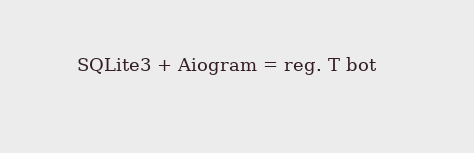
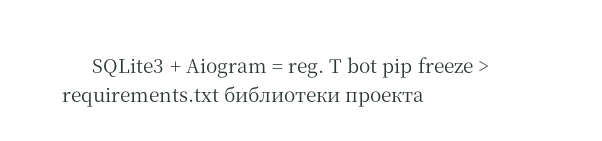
(377, 64) none -> [382,57,489,78] [62,85,425,107] pip freeze > requirements.txt библиотеки проекта

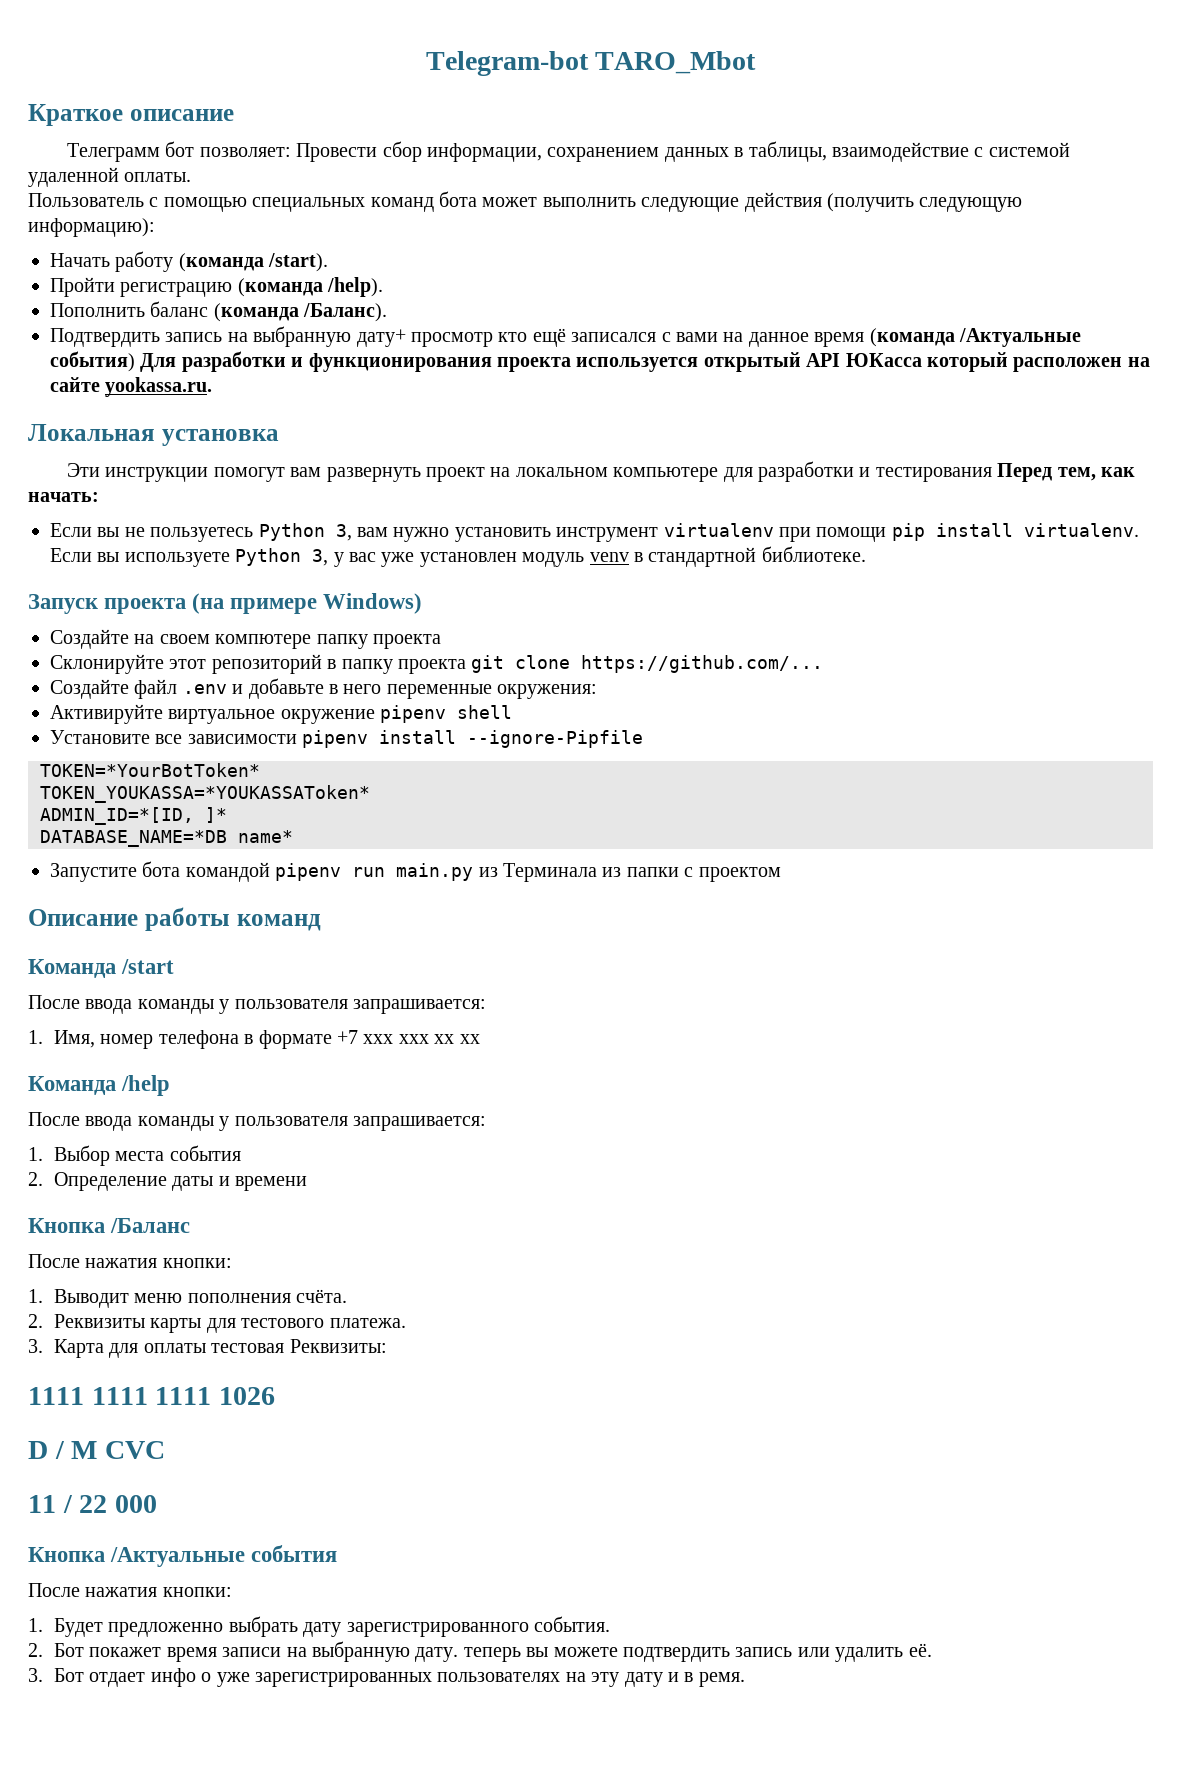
[92,57,489,78] [62,85,425,107] SQLite3 + Aiogram = reg. T bot pip freeze > requirements.txt библиотеки проекта -> [425,51,757,76] [28,104,234,126] [67,141,1070,162] [28,167,192,187] [28,191,1023,212] [28,218,155,237] [50,251,329,272] [50,277,384,297] [50,301,388,322] [50,326,1081,347] [50,351,1150,372] [50,377,213,397] [28,424,279,446] [67,461,1136,482] [28,492,99,502] [50,523,1139,542] [50,546,866,567] [28,593,423,614] [50,629,441,649] [50,654,824,674] [50,678,598,699] [50,704,513,724] [50,730,644,748] [40,763,260,777] [40,785,370,803] [40,807,227,825] [40,830,293,847] [50,861,781,882] [28,907,321,931] [28,959,175,978] [28,995,486,1014] [28,1030,480,1049] [28,1075,171,1096] [28,1112,486,1131] [28,1145,241,1166] [28,1172,308,1191] [28,1218,191,1233] [28,1254,232,1268] [28,1289,348,1308] [28,1314,406,1333] [28,1339,387,1358] [28,1387,275,1405] [28,1441,165,1459] [28,1495,157,1513] [28,1545,338,1567] [28,1583,232,1597] [28,1616,610,1637] [28,1641,932,1662] [28,1668,745,1687] Telegram-bot TARO_Mbot // Краткое описание // Телеграмм бот позволяет: Провести сбор информации, сохранением данных в таблицы, взаимодействие с системой удаленной оплаты. // Пользователь с помощью специальных команд бота может выполнить следующие действия (получить следующую информацию): // Начать работу (команда /start). // Пройти регистрацию (команда /help). // Пополнить баланс (команда /Баланс). // Подтвердить запись на выбранную дату+ просмотр кто ещё записался с вами на данное время (команда /Актуальные события) Для разработки и функционирования проекта используется открытый API ЮКасса который расположен на сайте yookassa.ru. // Локальная установка // Эти инструкции помогут вам развернуть проект на локальном компьютере для разработки и тестирования Перед тем, как начать: // Если вы не пользуетесь Python 3, вам нужно установить инструмент virtualenv при помощи pip install virtualenv. Если вы используете Python 3, у вас уже установлен модуль venv в стандартной библиотеке. // Запуск проекта (на примере Windows) // Создайте на своем компютере папку проекта // Склонируйте этот репозиторий в папку проекта git clone https://github.com/... // Создайте файл .env и добавьте в него переменные окружения: // Активируйте виртуальное окружение pipenv shell // Установите все зависимости pipenv install --ignore-Pipfile // TOKEN=*YourBotToken* // TOKEN_YOUKASSA=*YOUKASSAToken* // ADMIN_ID=*[ID, ]* // DATABASE_NAME=*DB name* // Запустите бота командой pipenv run main.py из Терминала из папки с проектом // Описание работы команд // Команда /start // После ввода команды у пользователя запрашивается: // 1. Имя, номер телефона в формате +7 ххх ххх хх хх // Команда /help // После ввода команды у пользователя запрашивается: // 1. Выбор места события // 2. Определение даты и времени // Кнопка /Баланс // После нажатия кнопки: // 1. Выводит меню пополнения счёта. // 2. Реквизиты карты для тестового платежа. // 3. Карта для оплаты тестовая Реквизиты: // 1111 1111 1111 1026 // D / M CVC // 11 / 22 000 // Кнопка /Актуальные события // После нажатия кнопки: // 1. Будет предложенно выбрать дату зарегистрированного события. // 2. Бот покажет время записи на выбранную дату. теперь вы можете подтвердить запись или удалить её. // 3. Бот отдает инфо о уже зарегистрированных пользователях на эту дату и в ремя.

